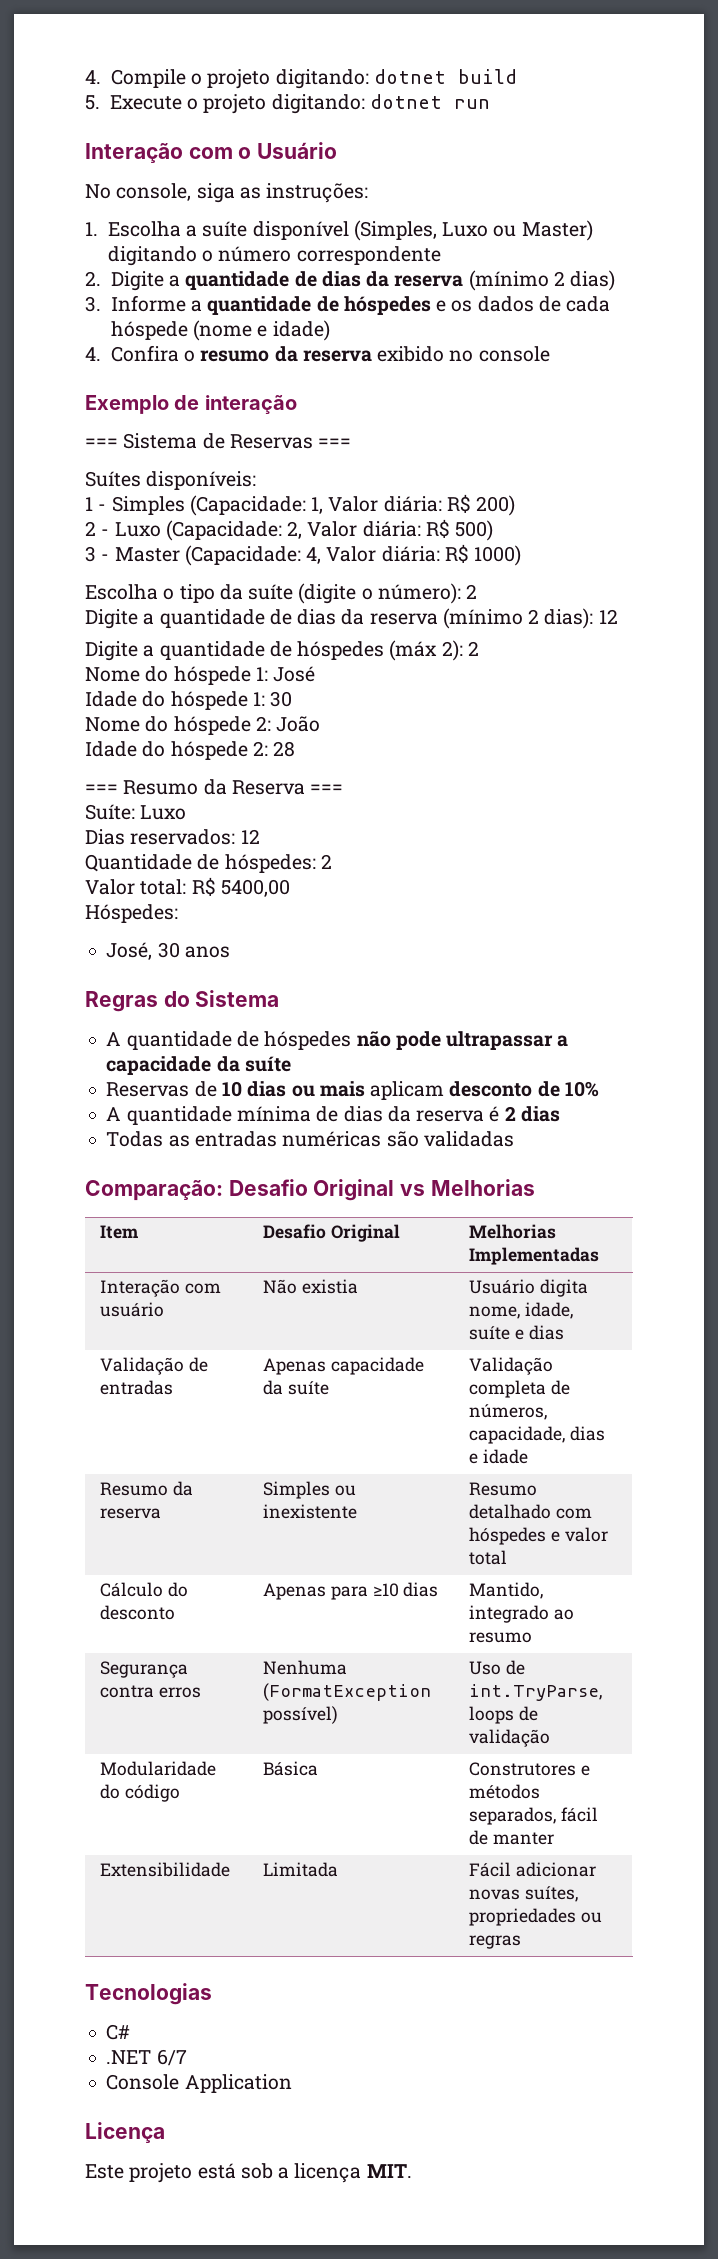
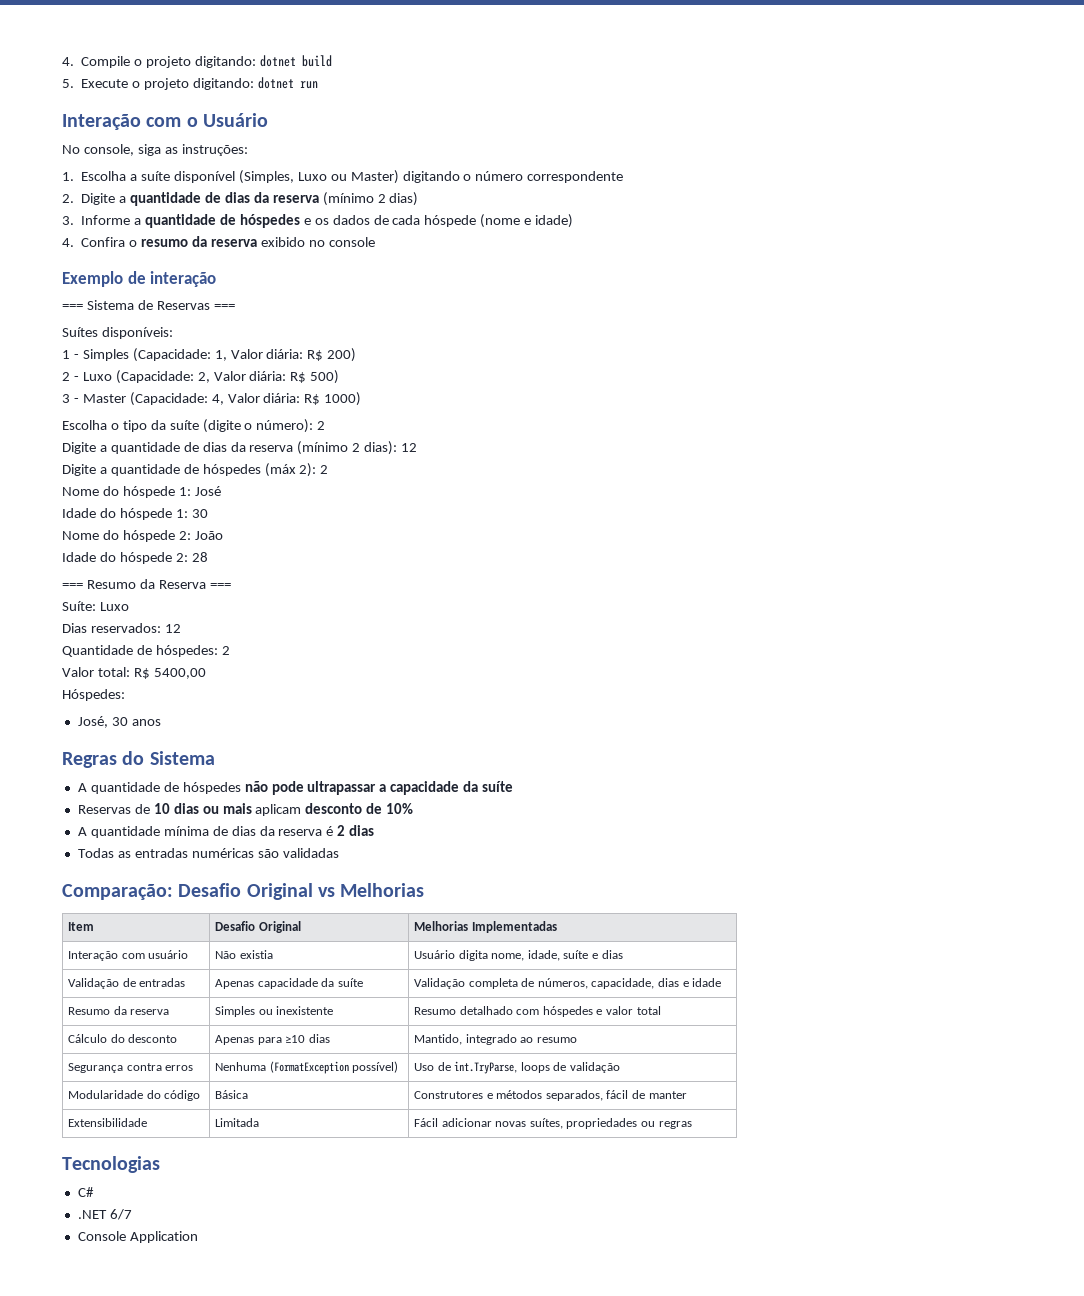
[85,2122,165,2143] [85,2163,412,2183] // Licença // Este projeto está sob a licença MIT. -> (198, 1237) none

